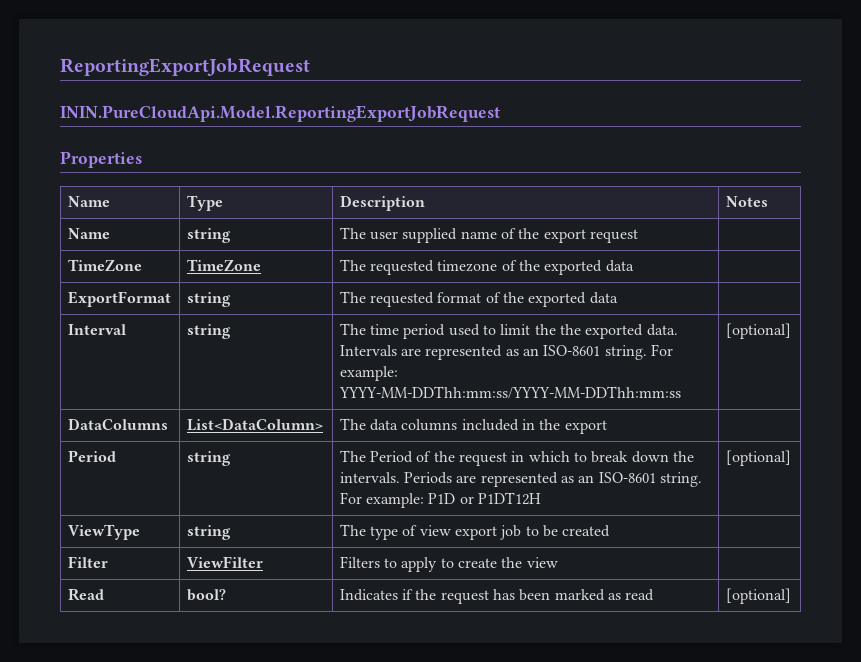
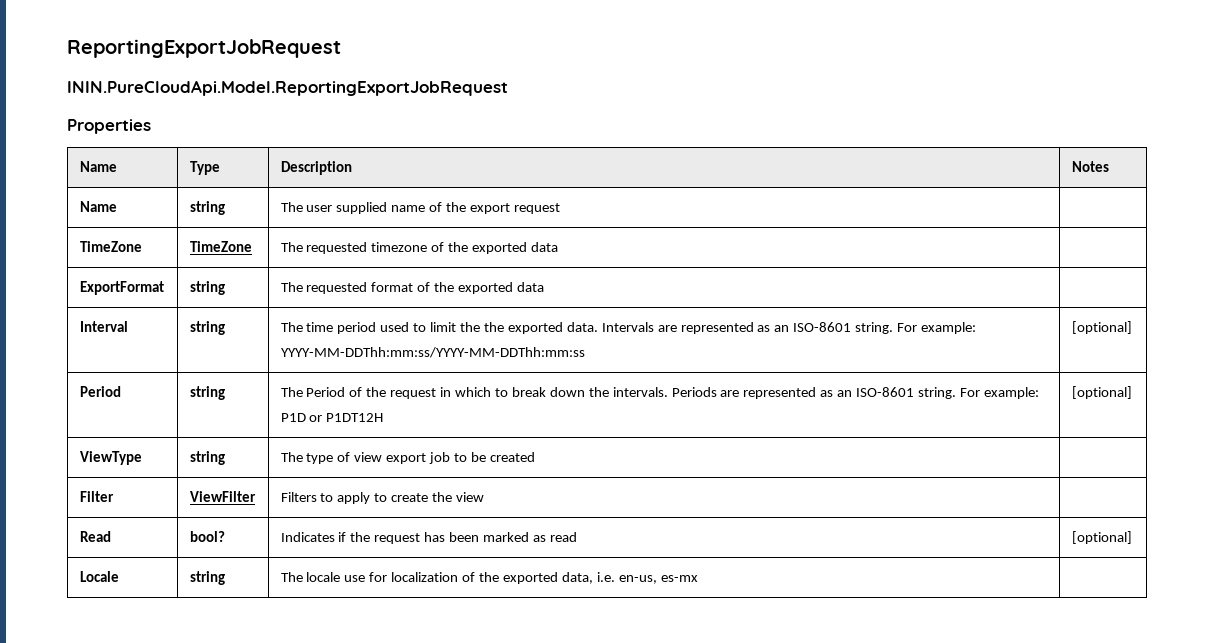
[67,418,168,430] [186,418,323,431] [339,418,607,434] // DataColumns | List<DataColumn> | The data columns included in the export | -> (1132, 327) none
(791, 596) none -> [79,571,119,582] [189,571,225,585] [280,572,698,584] // Locale | string | The locale use for localization of the exported data, i.e. en-us, es-mx |

